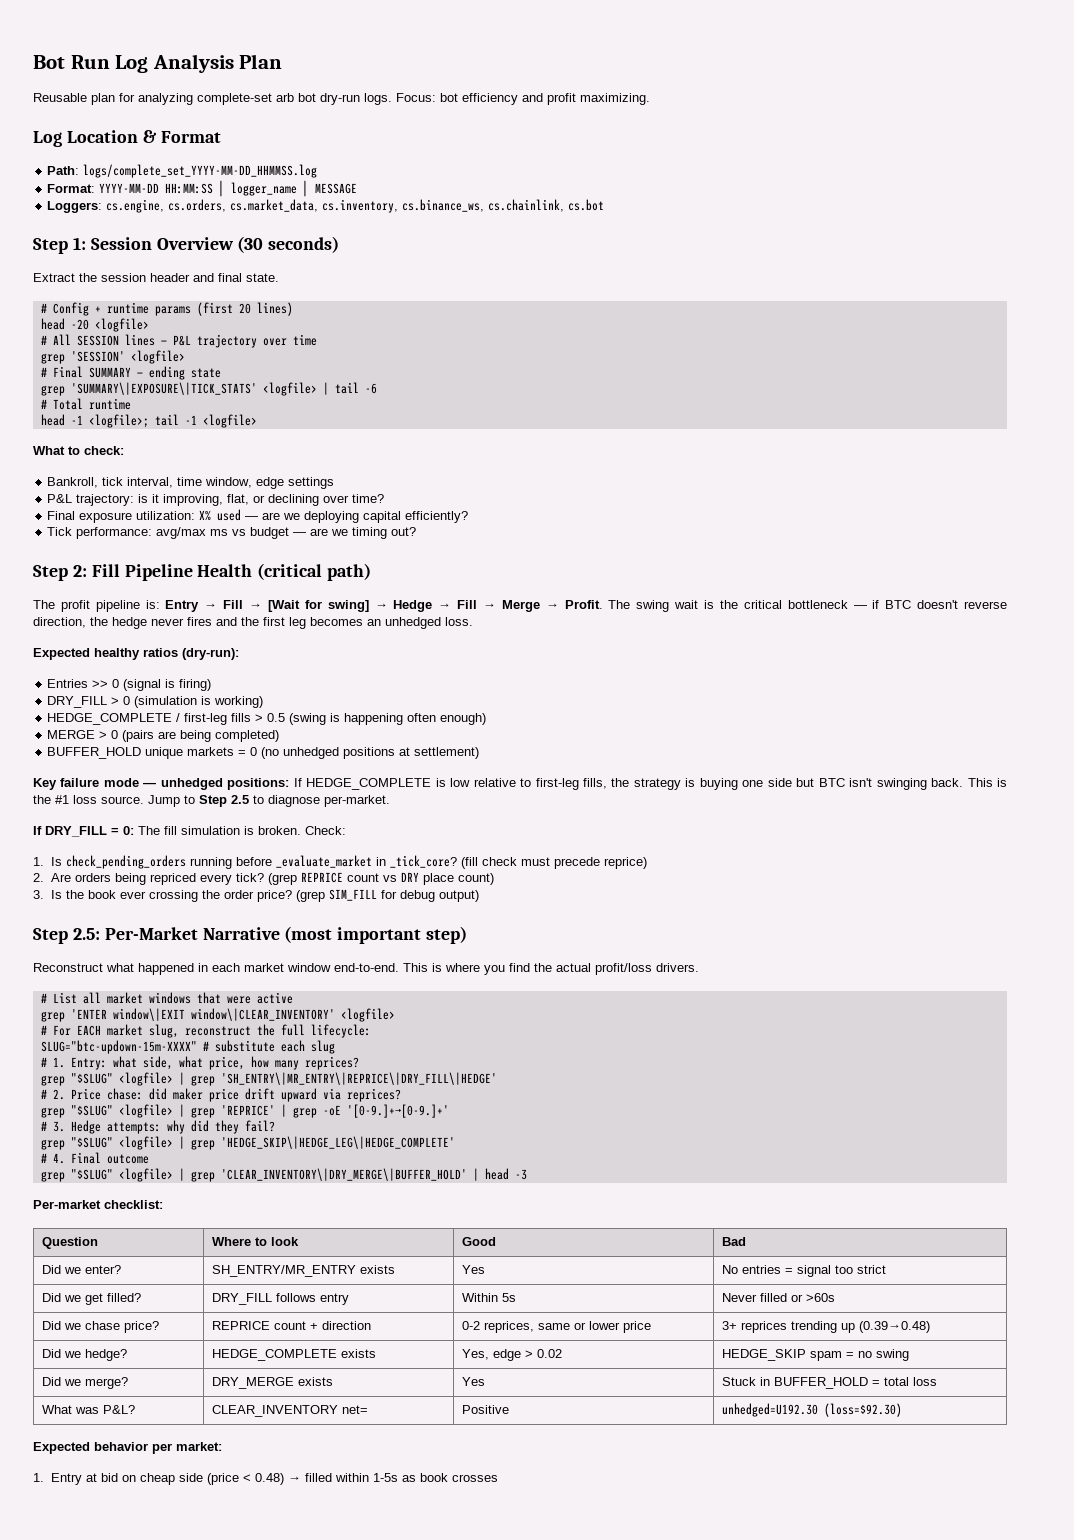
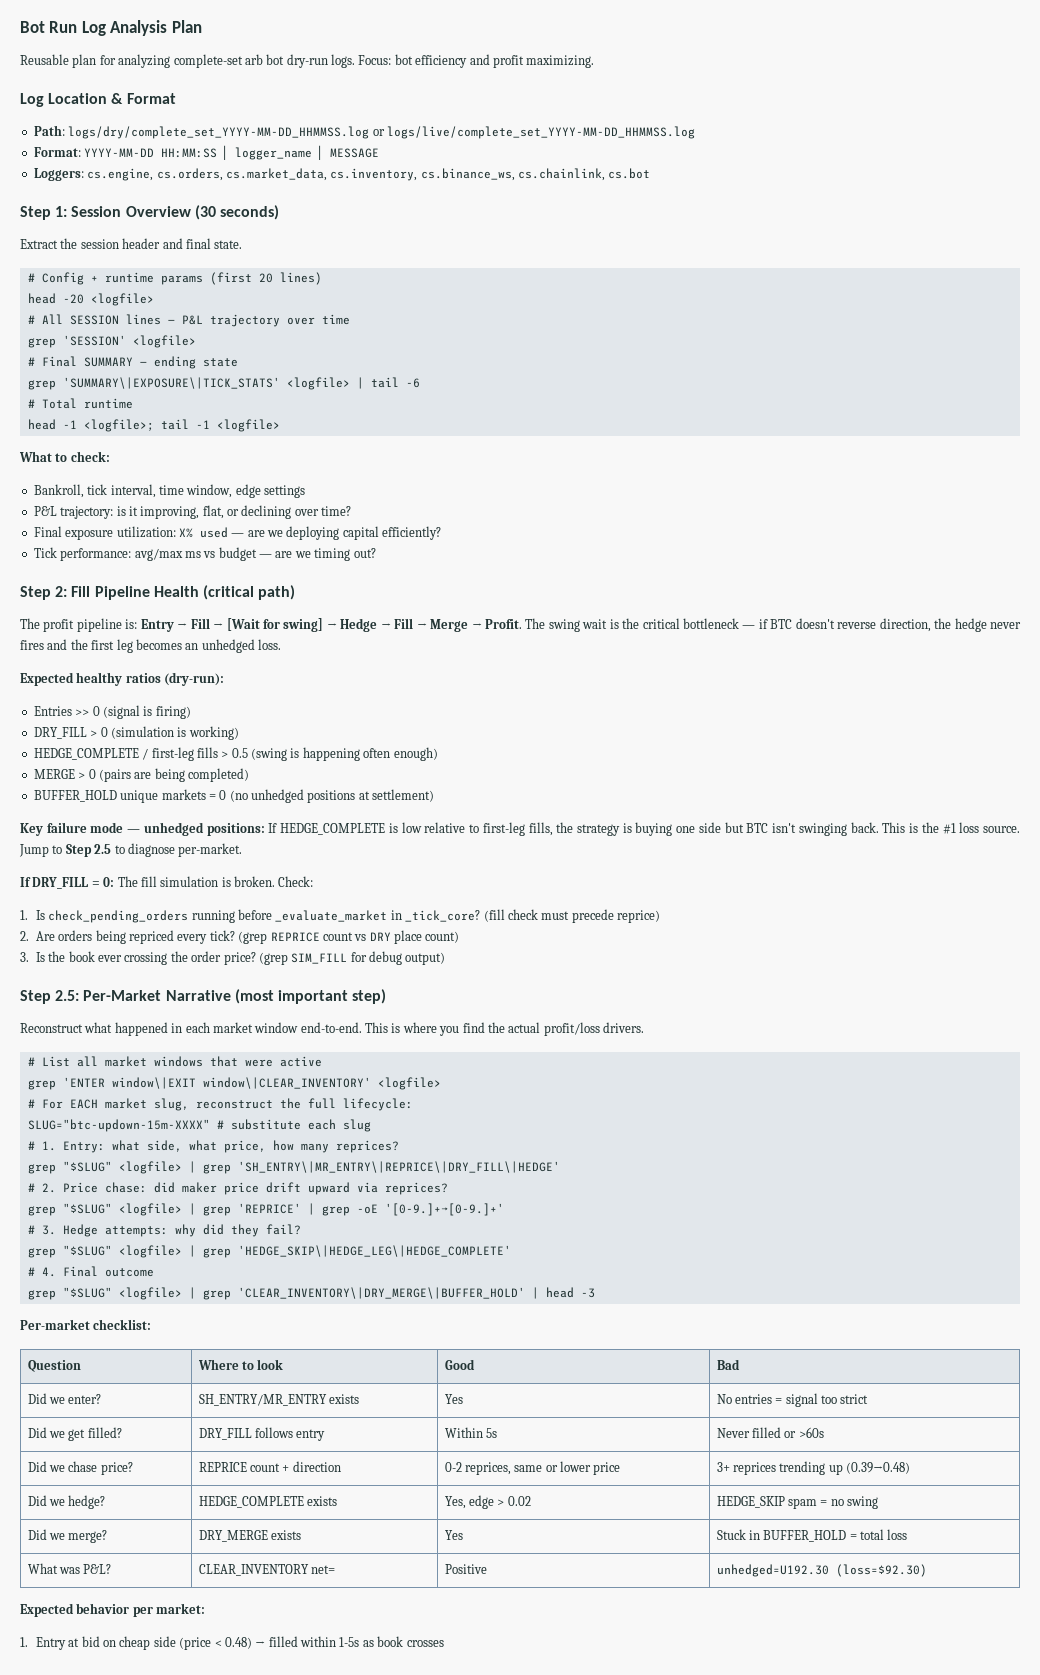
[83,164,318,178] logs/complete_set_YYYY-MM-DD_HHMMSS.log -> [68,126,695,139] logs/dry/complete_set_YYYY-MM-DD_HHMMSS.log or logs/live/complete_set_YYYY-MM-DD_HHMMSS.log

